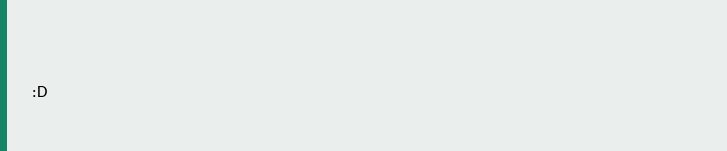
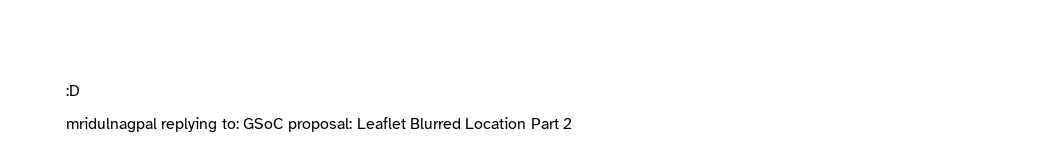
(47, 91) none -> [66,117,572,133] // mridulnagpal replying to: GSoC proposal: Leaflet Blurred Location Part 2

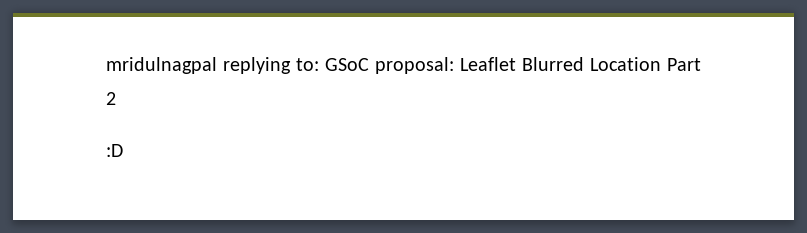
[66,85,80,96] :D // -> (106, 65) none
(572, 123) none -> [106,144,123,157] // :D

